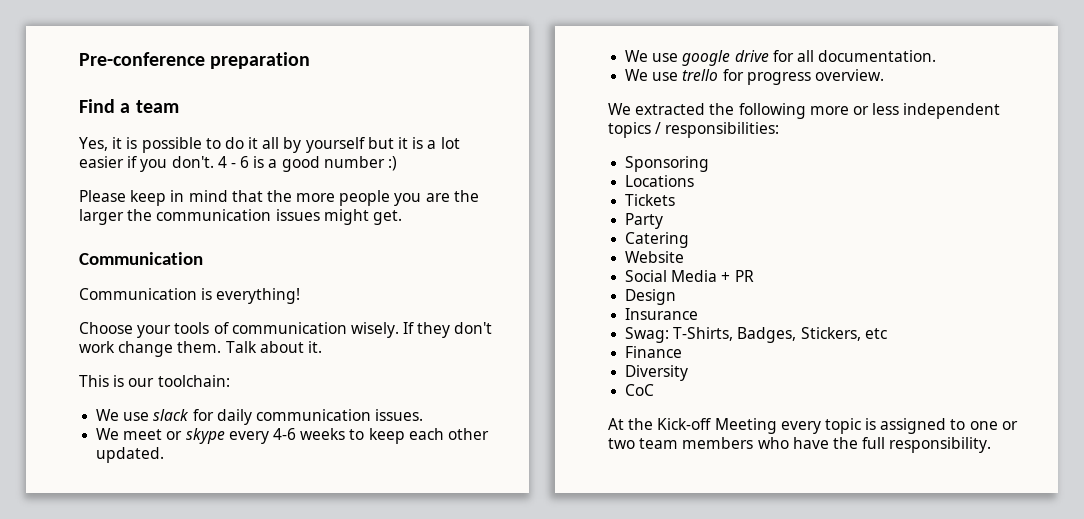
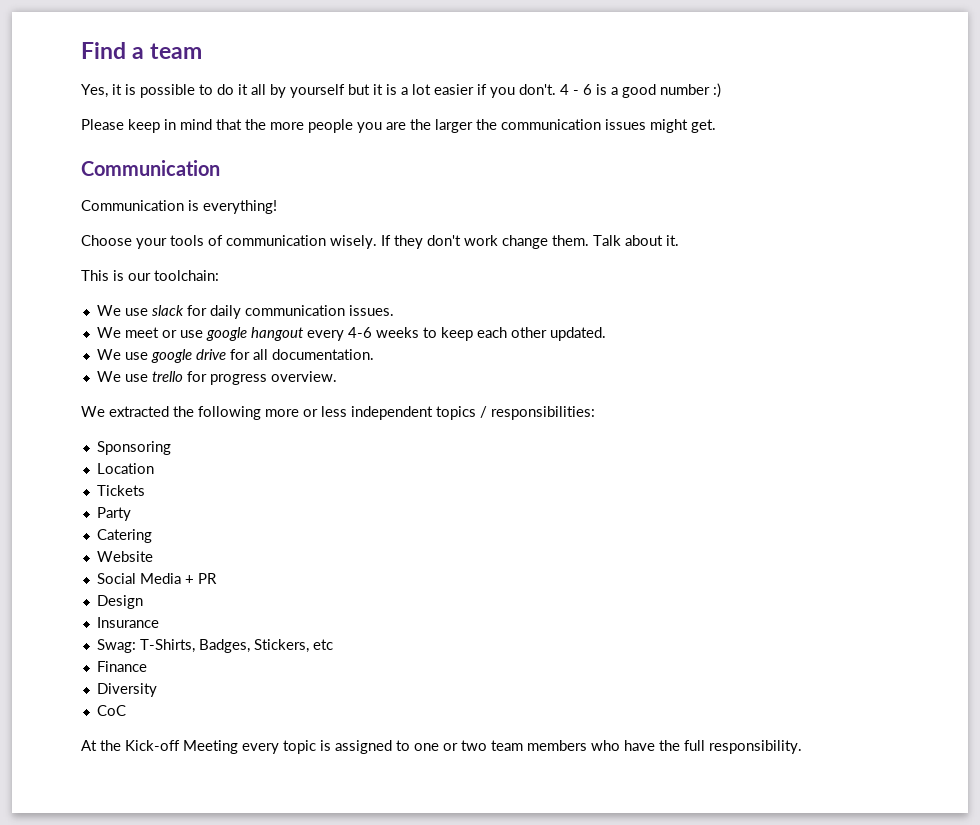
[79,52,311,69] Pre-conference preparation // -> (81, 50) none
[185,428,225,444] skype -> [179,327,304,341] use google hangout
[625,175,695,187] Locations -> [96,463,154,474] Location

